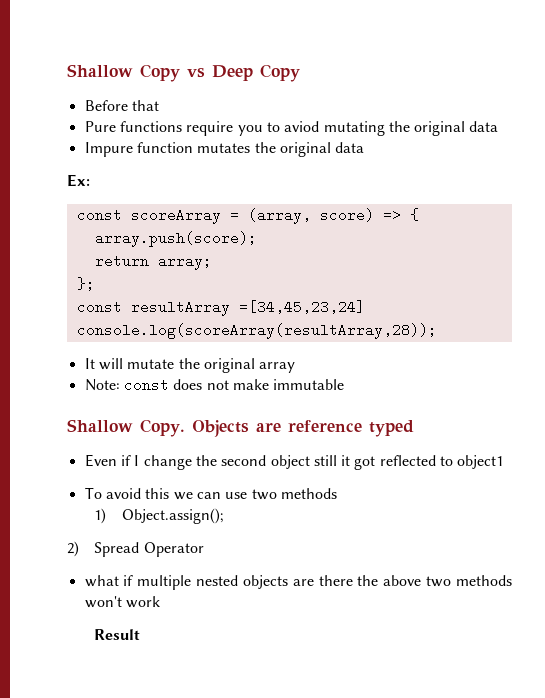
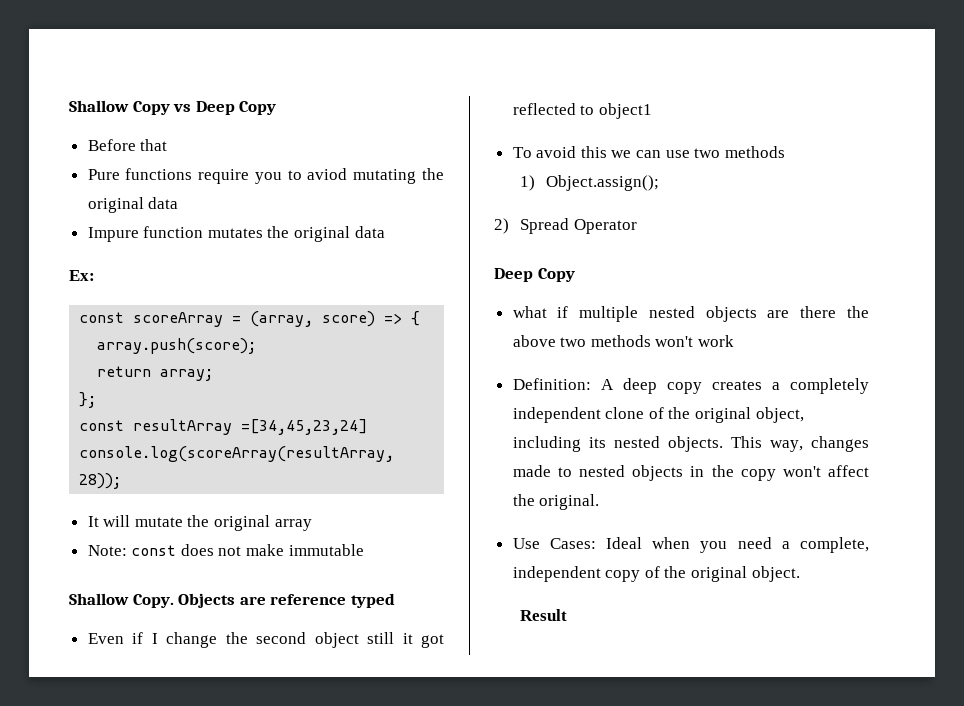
(204, 549) none -> [494,268,575,282] // Deep Copy
(160, 602) none -> [512,378,869,394] [512,407,804,423] [512,436,869,452] [512,465,869,481] [512,494,600,510] [512,537,869,553] [512,566,800,582] // Definition: A deep copy creates a completely independent clone of the original object, including its nested objects. This way, changes made to nested objects in the copy won't affect the original. // Use Cases: Ideal when you need a complete, independent copy of the original object.

